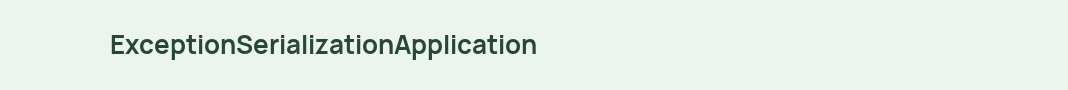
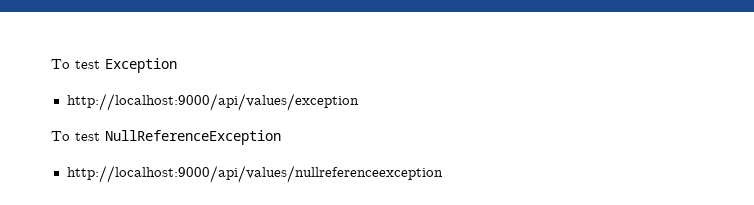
[110,35,537,60] ExceptionSerializationApplication -> [51,58,177,73] [66,93,359,111] [51,130,281,145] [66,165,443,183] To test Exception // http://localhost:9000/api/values/exception // To test NullReferenceException // http://localhost:9000/api/values/nullreferenceexception

